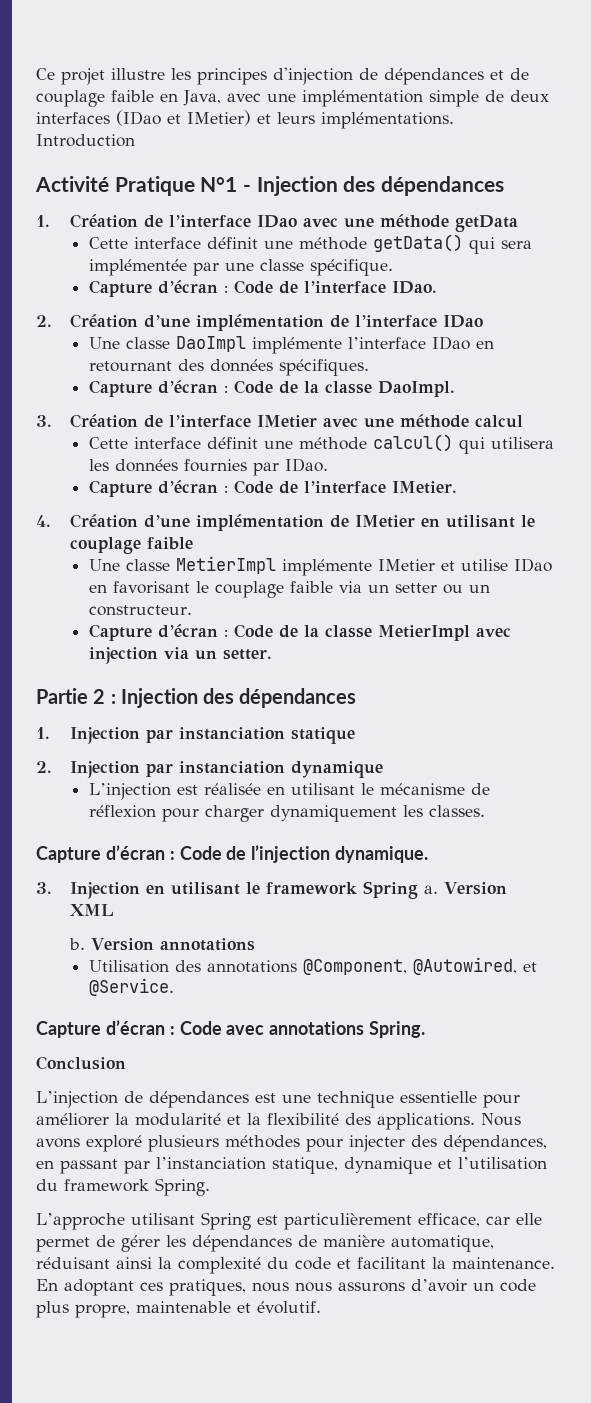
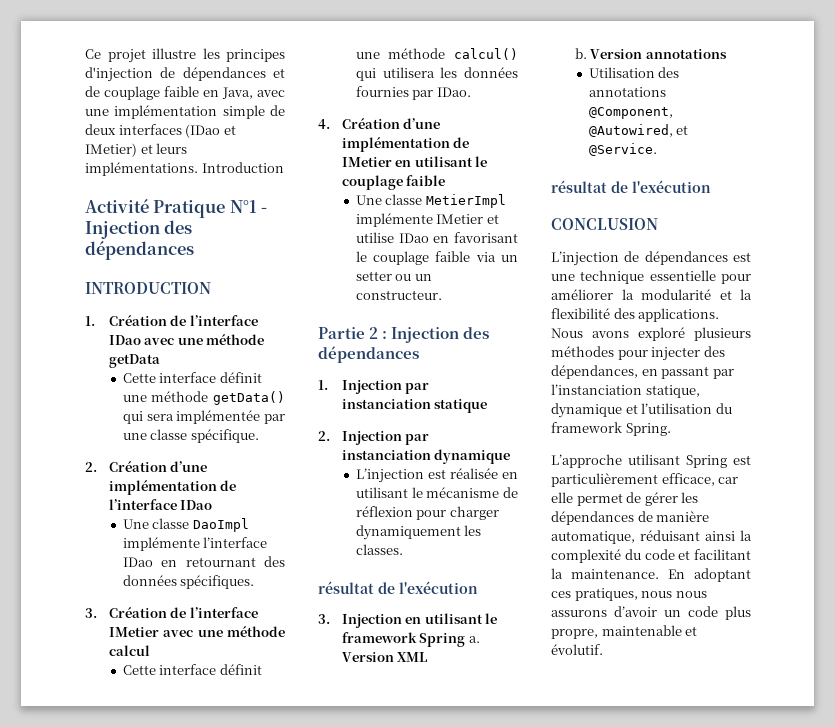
(505, 186) none -> [85,282,211,294] // INTRODUCTION
[88,280,437,297] // Capture d’écran : Code de l’interface IDao. -> (259, 436) none
[88,380,455,397] // Capture d’écran : Code de la classe DaoImpl. -> (255, 582) none
[88,480,457,497] // Capture d’écran : Code de l’interface IMetier. -> (471, 92) none
[88,624,511,641] [88,647,272,664] // Capture d’écran : Code de la classe MetierImpl avec injection via un setter. -> (442, 295) none
[36,845,429,863] Capture d’écran : Code de l’injection dynamique. -> [318,581,478,594] résultat de l'exécution
[36,1020,426,1038] [36,1056,126,1070] Capture d’écran : Code avec annotations Spring. // Conclusion -> [551,180,711,193] [551,218,658,230] résultat de l'exécution // CONCLUSION

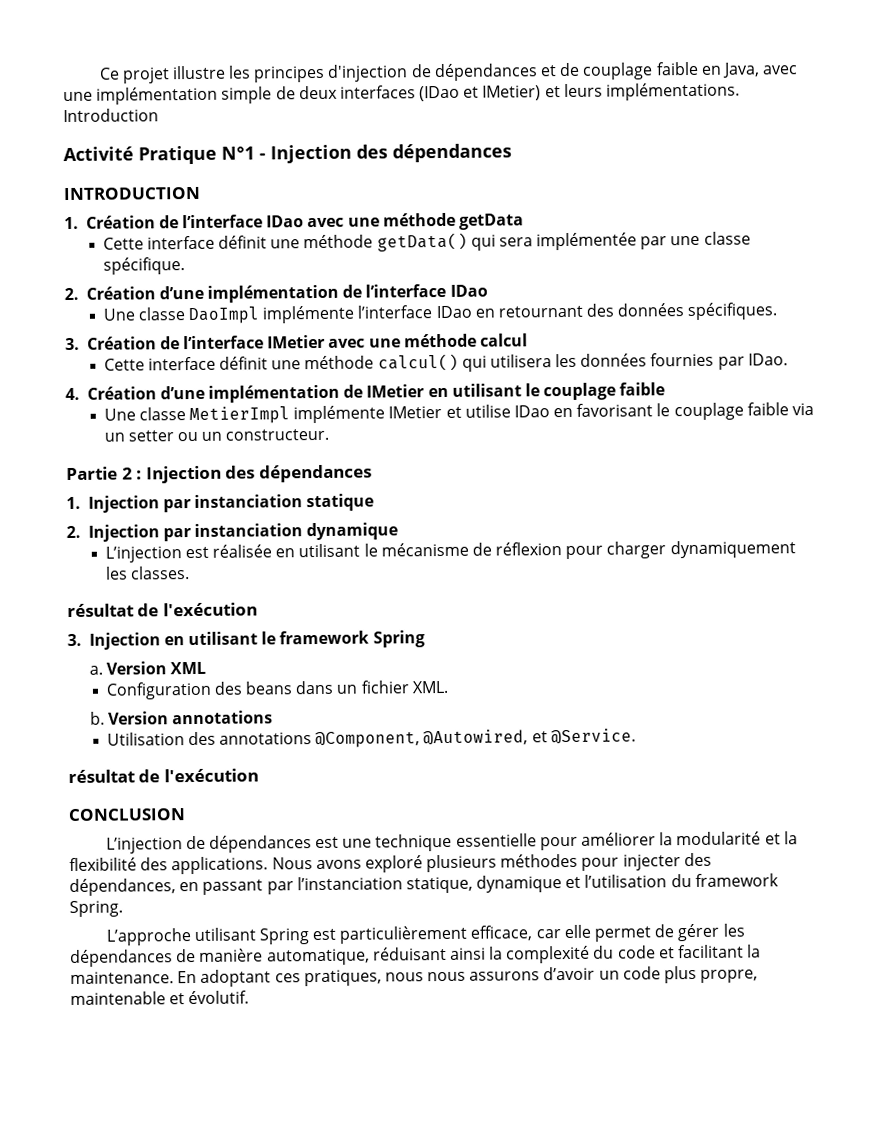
(466, 640) none -> (425, 639) //
(428, 657) none -> [105,680,448,700] // Configuration des beans dans un fichier XML.

